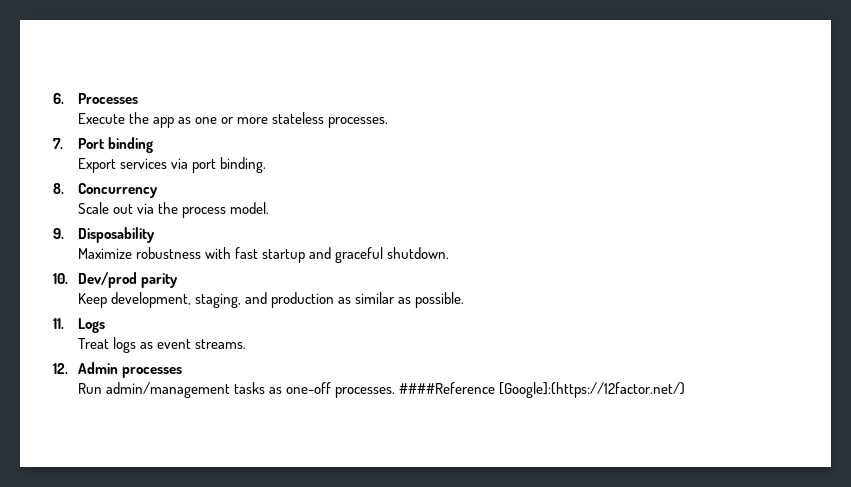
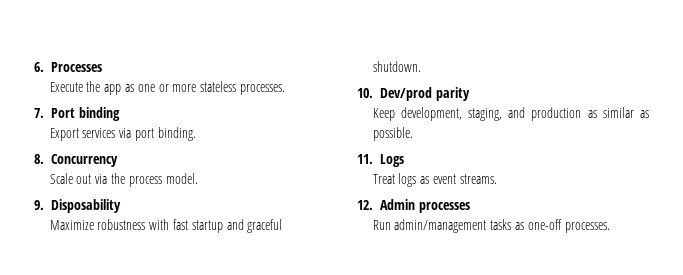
[398,382,685,398] ####Reference [Google]:(https://12factor.net/) -> (610, 227) none

